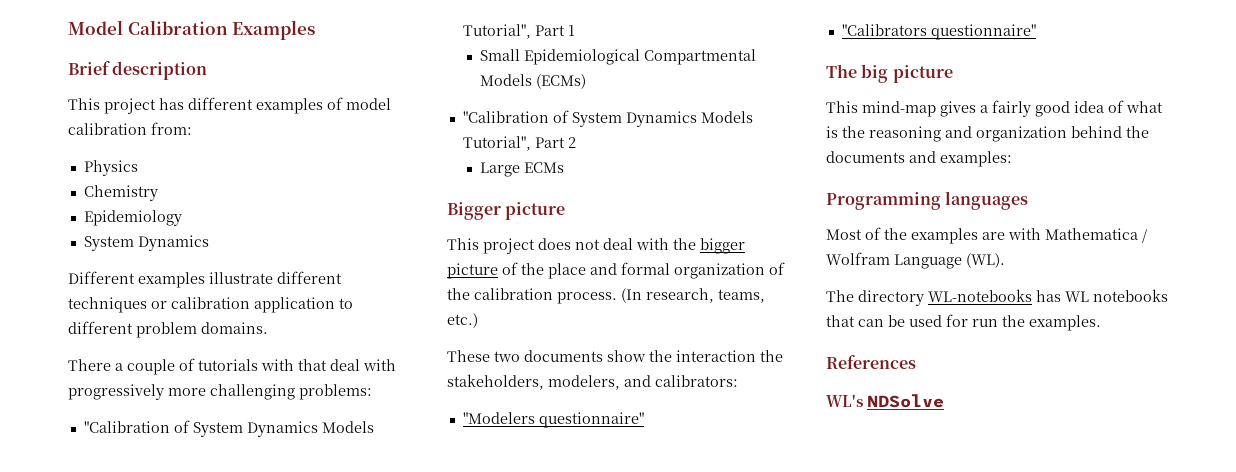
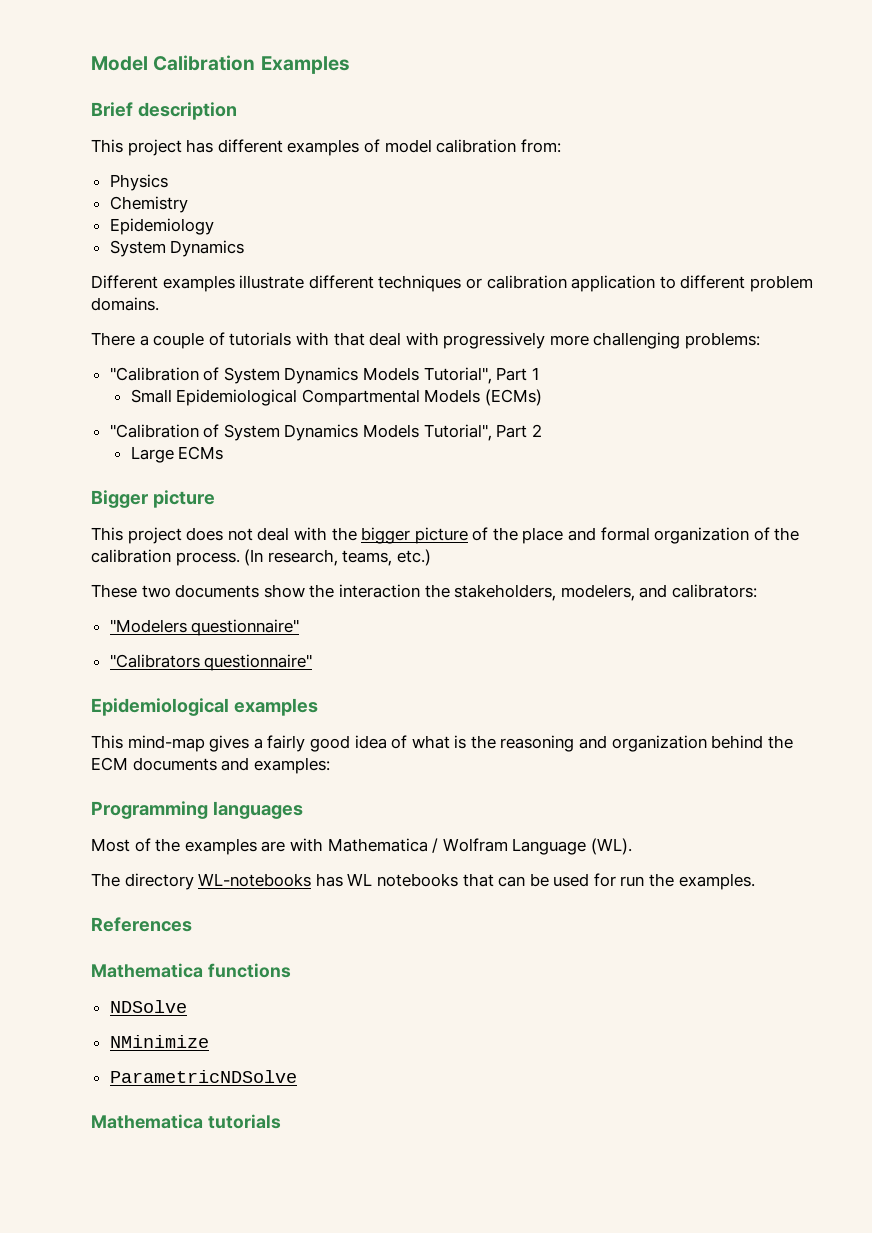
[826,64,953,83] The big picture -> [91,698,318,716] Epidemiological examples
(1149, 132) none -> [91,757,128,771] ECM
[826,394,863,407] WL's -> [91,963,291,978] Mathematica functions //
(945, 401) none -> [109,1035,209,1048] [109,1070,297,1083] [91,1114,281,1129] // NMinimize // ParametricNDSolve // Mathematica tutorials

